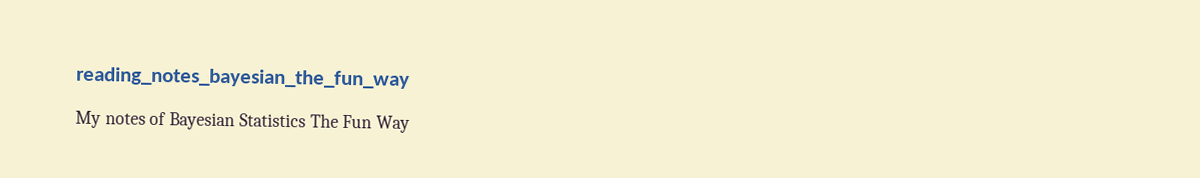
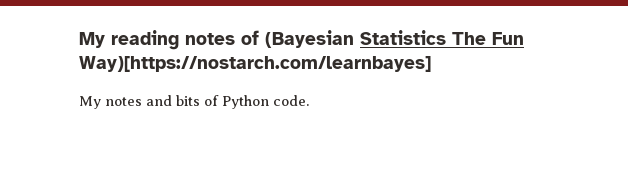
[76,66,410,89] [75,110,411,133] reading_notes_bayesian_the_fun_way // My notes of Bayesian Statistics The Fun Way -> [79,30,524,50] [79,56,431,72] [79,95,309,109] My reading notes of (Bayesian Statistics The Fun Way)[https://nostarch.com/learnbayes] // My notes and bits of Python code.

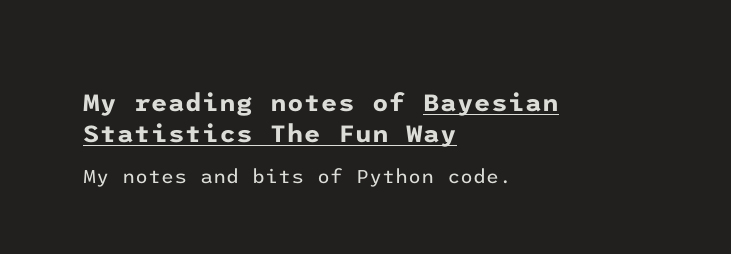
[265,30,354,48] (Bayesian -> [423,92,559,116] Bayesian
[79,56,431,72] Way)[https://nostarch.com/learnbayes] -> [406,125,457,147] Way

